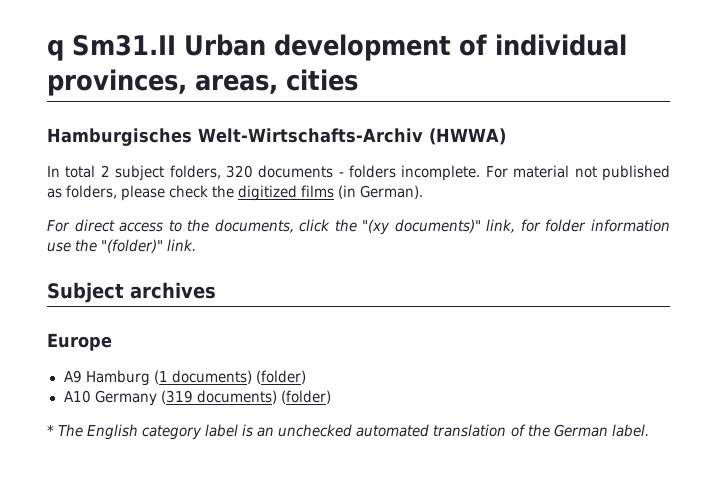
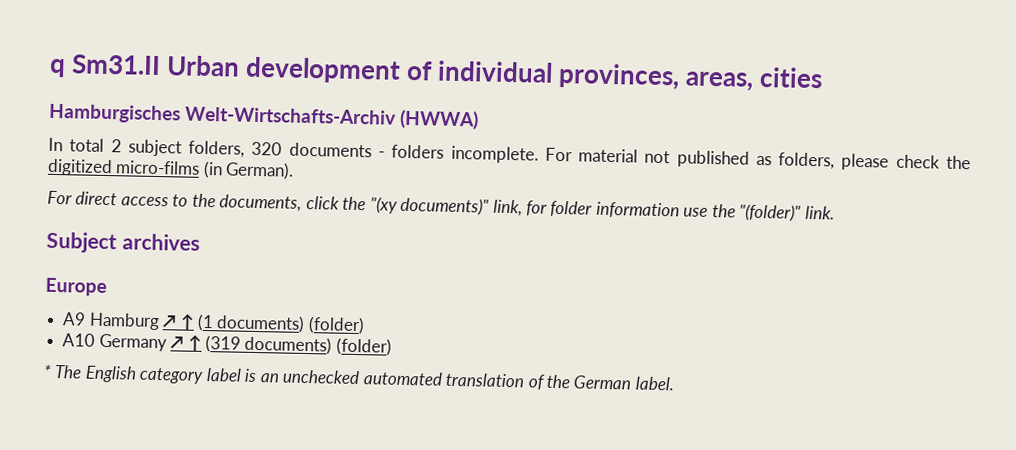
[301,185,335,198] films -> [115,160,201,175] micro-films
(150, 378) none -> [162,313,195,330] ↗ ↑
(157, 398) none -> [170,334,202,351] ↗ ↑

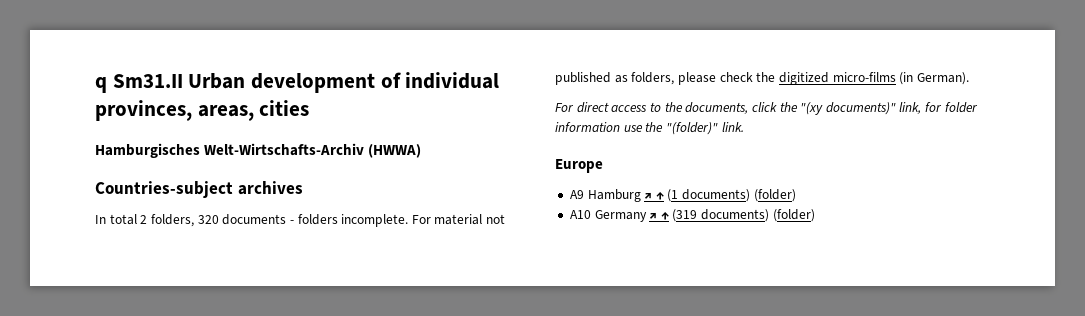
(479, 119) none -> [95,181,303,198] // Countries-subject archives
[127,139,182,157] subject -> (148, 219) none
[46,231,200,254] // Subject archives -> (744, 127) none
[43,364,675,391] // * The English category label is an unchecked automated translation of the German label. -> (815, 215) none

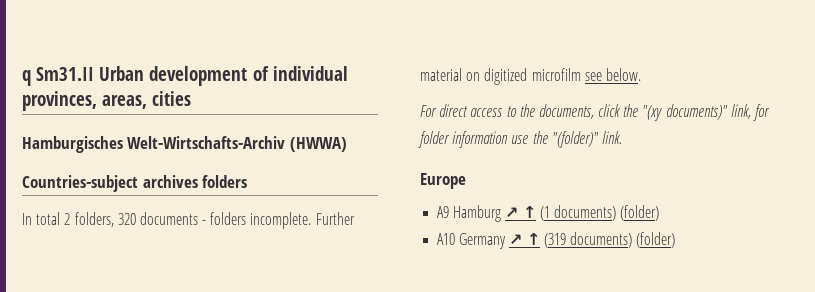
(303, 188) none -> [202,175,248,188] folders
[411,214,506,225] [555,72,969,85] For material not published as folders, please check the digitized micro-films (in German). -> [315,212,355,225] [420,68,641,85] Further material on digitized microfilm see below.

